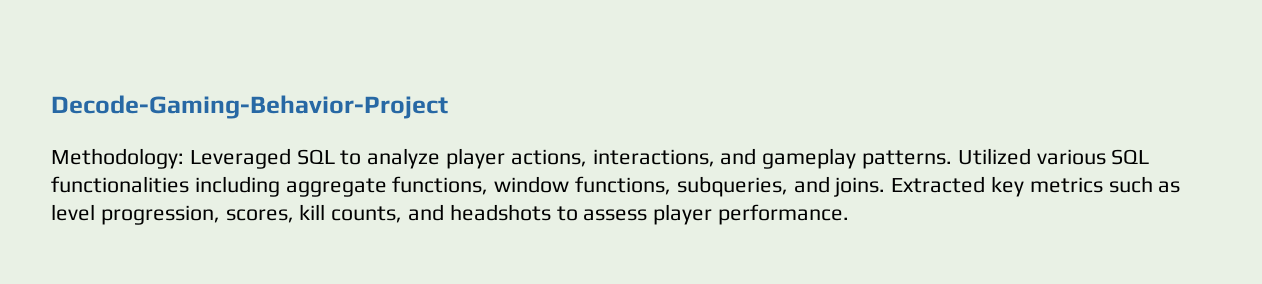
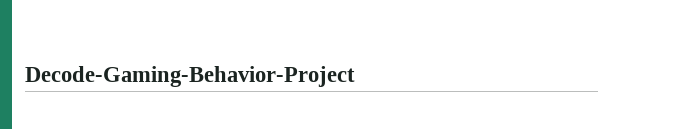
[51,148,1150,169] [51,176,1181,197] [51,204,850,225] // Methodology: Leveraged SQL to analyze player actions, interactions, and gameplay patterns. Utilized various SQL functionalities including aggregate functions, window functions, subqueries, and joins. Extracted key metrics such as level progression, scores, kill counts, and headshots to assess player performance. -> (355, 76) none

